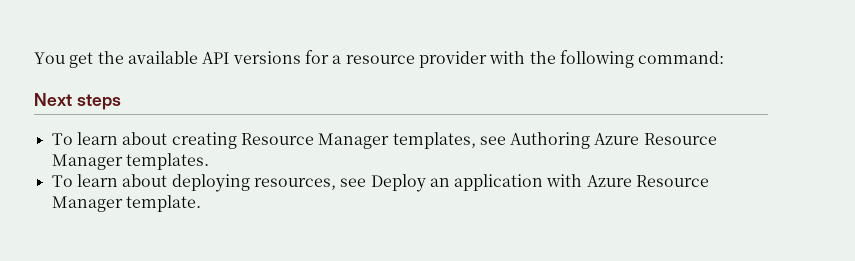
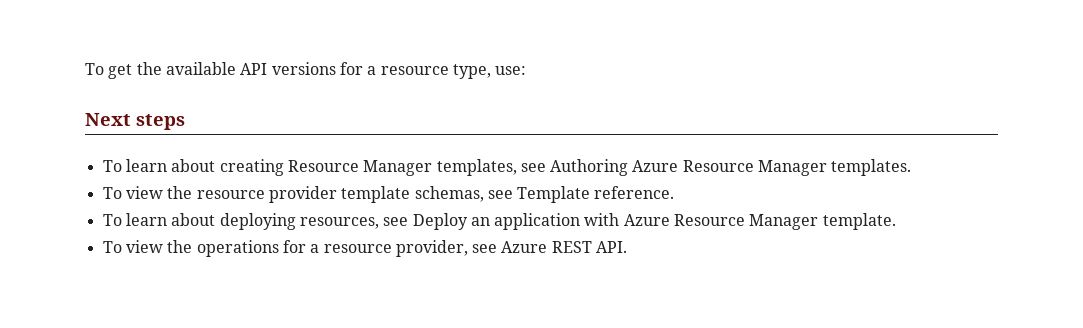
[34,52,65,64] You -> [85,63,104,75] To
[418,50,725,68] provider with the following command: -> [452,64,527,79] type, use:
(209, 161) none -> [102,186,675,203] // To view the resource provider template schemas, see Template reference.
(201, 203) none -> [102,240,628,257] // To view the operations for a resource provider, see Azure REST API.

